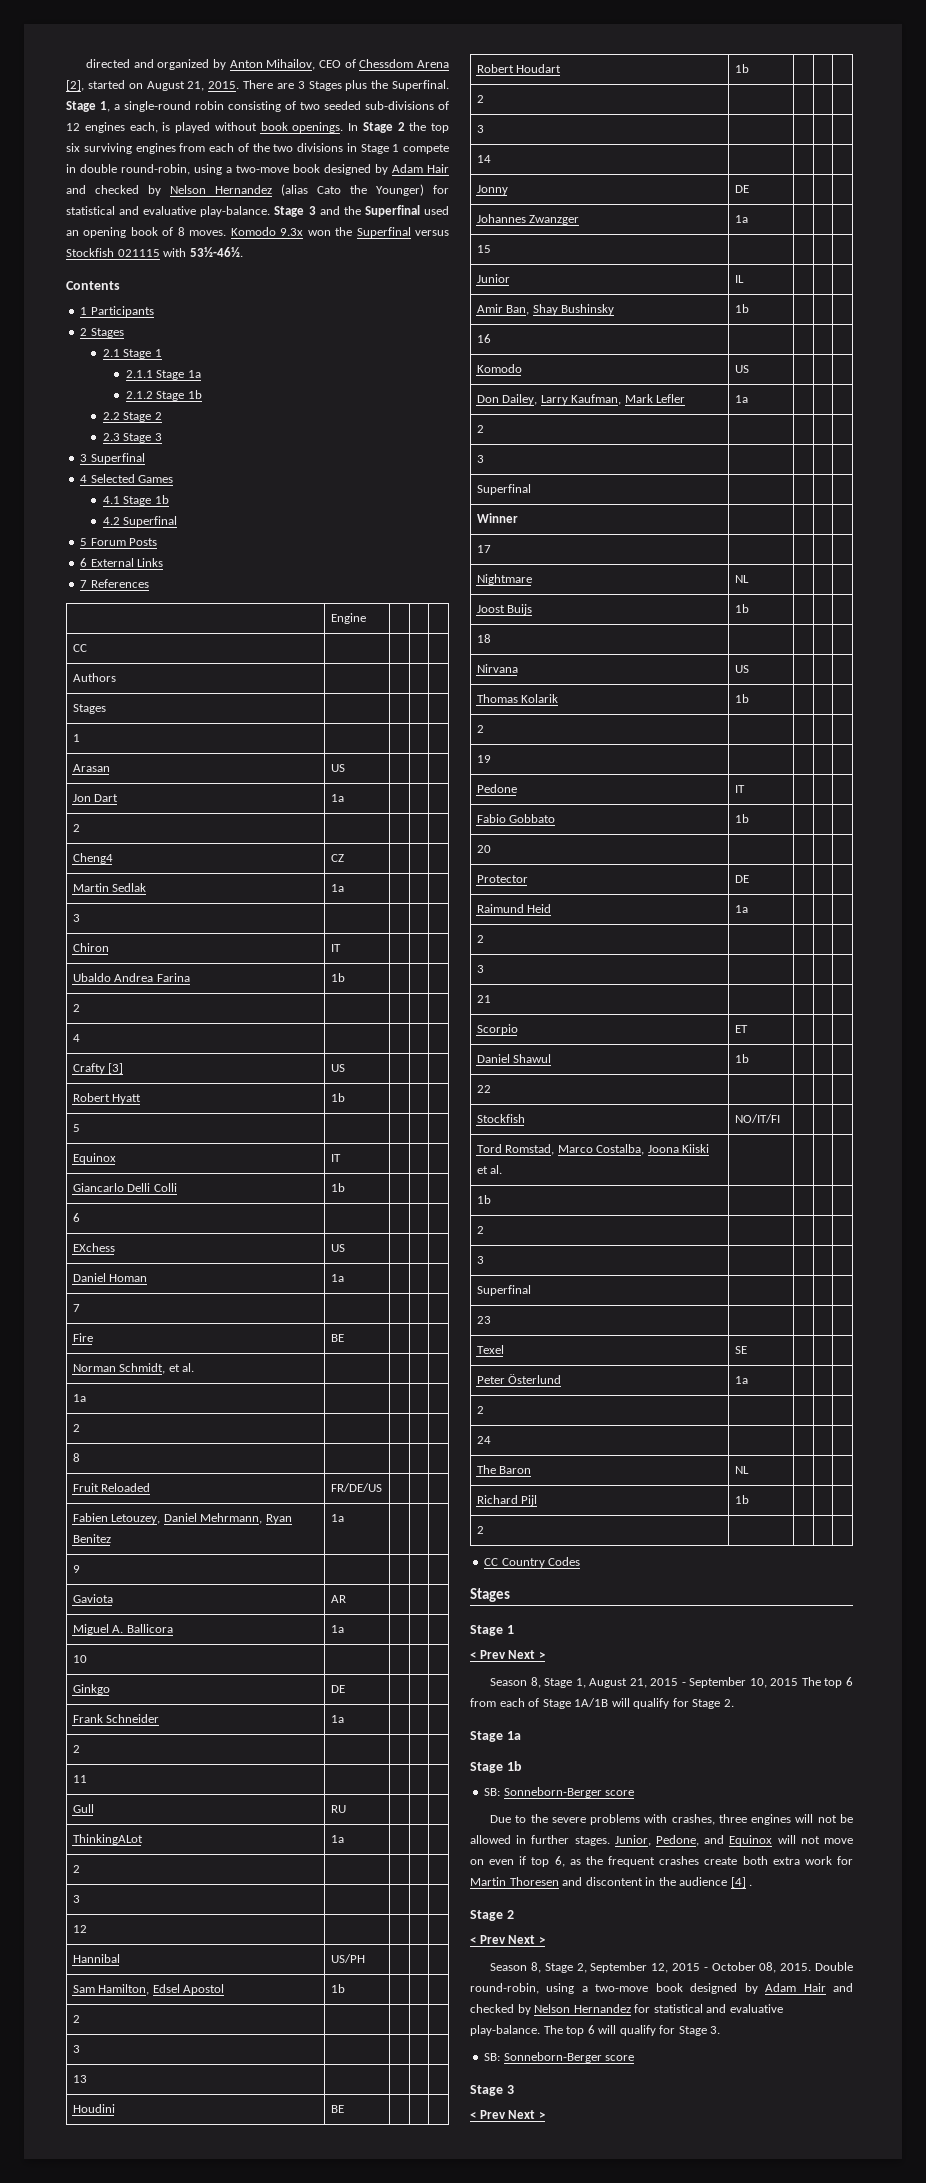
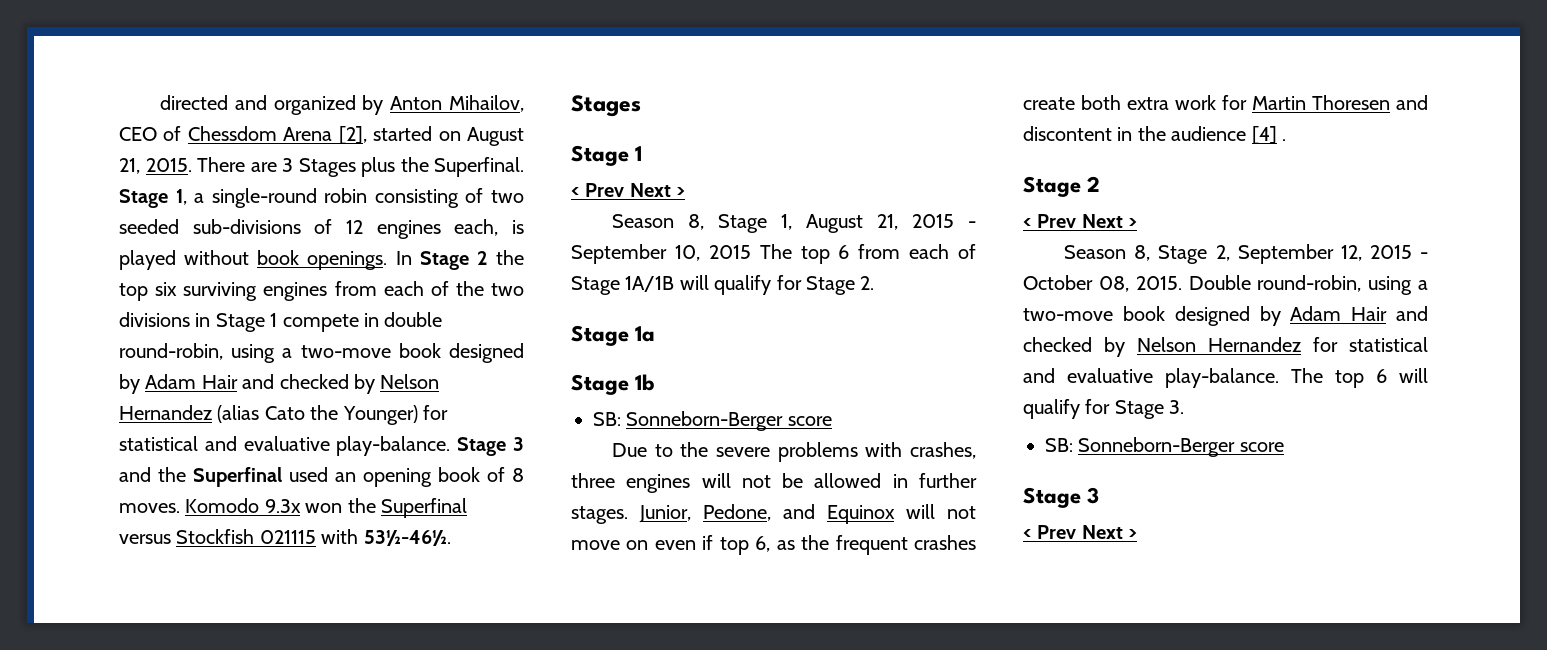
[66,281,120,290] [80,306,154,317] [80,328,124,338] [102,349,162,359] [125,370,201,380] [125,390,202,401] [102,412,162,422] [102,433,162,443] [80,453,145,464] [80,474,174,483] [102,495,169,506] [102,516,178,527] [80,538,158,546] [80,558,164,567] [80,579,149,588] [330,613,366,624] [72,644,87,652] [72,673,116,682] [72,704,106,714] [72,734,80,742] [72,764,110,772] [330,764,345,772] [72,794,119,802] [330,794,344,802] [72,824,80,832] [72,853,113,864] [330,854,344,862] [72,883,147,892] [330,884,344,892] [72,914,80,922] [72,943,109,952] [330,944,341,952] [72,973,190,982] [330,973,345,982] [72,1004,80,1012] [72,1034,80,1042] [72,1063,124,1074] [330,1064,345,1072] [72,1093,142,1104] [330,1093,345,1102] [72,1124,80,1132] [72,1153,116,1164] [330,1154,341,1162] [72,1183,177,1192] [330,1183,345,1192] [72,1213,80,1222] [72,1243,115,1252] [330,1244,345,1252] [72,1273,148,1282] [330,1274,344,1282] [72,1304,80,1312] [72,1333,93,1342] [330,1334,344,1342] [72,1363,195,1374] [72,1394,86,1402] [72,1424,80,1432] [72,1453,80,1462] [72,1483,151,1492] [330,1483,382,1492] [72,1513,292,1524] [72,1534,111,1543] [330,1514,344,1522] [72,1565,80,1573] [72,1594,113,1603] [330,1595,346,1603] [72,1624,173,1635] [330,1625,344,1633] [72,1655,87,1663] [72,1684,110,1695] [330,1685,345,1693] [72,1714,160,1723] [330,1715,344,1723] [72,1745,80,1753] [72,1775,87,1783] [72,1804,94,1813] [330,1805,346,1813] [72,1834,143,1845] [330,1835,344,1843] [72,1865,80,1873] [72,1895,80,1903] [72,1925,87,1933] [72,1954,120,1963] [330,1954,365,1963] [72,1984,225,1995] [330,1984,345,1993] [72,2015,80,2023] [72,2045,80,2053] [72,2075,87,2083] [72,2104,115,2113] [330,2105,344,2113] [476,64,562,73] [734,64,749,73] [476,95,484,103] [476,125,484,133] [476,155,491,163] [476,185,508,195] [734,185,749,193] [476,214,580,225] [734,215,748,223] [476,245,491,253] [476,274,510,283] [734,275,744,283] [476,304,615,315] [734,304,749,313] [476,334,491,343] [476,364,522,373] [734,365,749,373] [476,394,686,405] [734,395,748,403] [476,425,484,433] [476,455,484,463] [476,484,531,495] [476,513,518,523] [476,545,491,553] [476,574,532,585] [734,575,749,583] [476,604,533,615] [734,604,749,613] [476,634,491,643] [476,664,518,673] [734,665,749,673] [476,694,559,703] [734,694,749,703] [476,725,484,733] [476,755,491,763] [476,784,517,793] [734,785,745,793] [476,814,556,823] [734,814,749,823] [476,845,491,853] [476,875,528,883] [734,875,749,883] [476,904,552,913] [734,905,748,913] [476,935,484,943] [476,965,484,973] [476,995,491,1003] [476,1024,518,1035] [734,1025,748,1033] [476,1054,552,1063] [734,1054,749,1063] [476,1085,491,1093] [476,1114,525,1123] [734,1114,780,1123] [476,1144,710,1155] [476,1165,503,1174] [476,1195,491,1204] [476,1226,484,1234] [476,1256,484,1264] [476,1285,531,1296] [476,1316,491,1324] [476,1345,504,1354] [734,1346,747,1354] [476,1374,562,1384] [734,1376,748,1384] [476,1406,484,1414] [476,1436,491,1444] [476,1465,532,1474] [734,1466,749,1474] [476,1495,538,1506] [734,1495,749,1504] [476,1526,484,1534] [484,1557,581,1568] // Contents // 1 Participants // 2 Stages // 2.1 Stage 1 // 2.1.1 Stage 1a // 2.1.2 Stage 1b // 2.2 Stage 2 // 2.3 Stage 3 // 3 Superfinal // 4 Selected Games // 4.1 Stage 1b // 4.2 Superfinal // 5 Forum Posts // 6 External Links // 7 References // | Engine | | | // CC | | | | // Authors | | | | // Stages | | | | // 1 | | | | // Arasan | US | | | // Jon Dart | 1a | | | // 2 | | | | // Cheng4 | CZ | | | // Martin Sedlak | 1a | | | // 3 | | | | // Chiron | IT | | | // Ubaldo Andrea Farina | 1b | | | // 2 | | | | // 4 | | | | // Crafty [3] | US | | | // Robert Hyatt | 1b | | | // 5 | | | | // Equinox | IT | | | // Giancarlo Delli Colli | 1b | | | // 6 | | | | // EXchess | US | | | // Daniel Homan | 1a | | | // 7 | | | | // Fire | BE | | | // Norman Schmidt, et al. | | | | // 1a | | | | // 2 | | | | // 8 | | | | // Fruit Reloaded | FR/DE/US | | | // Fabien Letouzey, Daniel Mehrmann, Ryan Benitez | 1a | | | // 9 | | | | // Gaviota | AR | | | // Miguel A. Ballicora | 1a | | | // 10 | | | | // Ginkgo | DE | | | // Frank Schneider | 1a | | | // 2 | | | | // 11 | | | | // Gull | RU | | | // ThinkingALot | 1a | | | // 2 | | | | // 3 | | | | // 12 | | | | // Hannibal | US/PH | | | // Sam Hamilton, Edsel Apostol | 1b | | | // 2 | | | | // 3 | | | | // 13 | | | | // Houdini | BE | | | // Robert Houdart | 1b | | | // 2 | | | | // 3 | | | | // 14 | | | | // Jonny | DE | | | // Johannes Zwanzger | 1a | | | // 15 | | | | // Junior | IL | | | // Amir Ban, Shay Bushinsky | 1b | | | // 16 | | | | // Komodo | US | | | // Don Dailey, Larry Kaufman, Mark Lefler | 1a | | | // 2 | | | | // 3 | | | | // Superfinal | | | | // Winner | | | | // 17 | | | | // Nightmare | NL | | | // Joost Buijs | 1b | | | // 18 | | | | // Nirvana | US | | | // Thomas Kolarik | 1b | | | // 2 | | | | // 19 | | | | // Pedone | IT | | | // Fabio Gobbato | 1b | | | // 20 | | | | // Protector | DE | | | // Raimund Heid | 1a | | | // 2 | | | | // 3 | | | | // 21 | | | | // Scorpio | ET | | | // Daniel Shawul | 1b | | | // 22 | | | | // Stockfish | NO/IT/FI | | | // Tord Romstad, Marco Costalba, Joona Kiiski et al. | | | | // 1b | | | | // 2 | | | | // 3 | | | | // Superfinal | | | | // 23 | | | | // Texel | SE | | | // Peter Österlund | 1a | | | // 2 | | | | // 24 | | | | // The Baron | NL | | | // Richard Pijl | 1b | | | // 2 | | | | // CC Country Codes -> (451, 538) none

